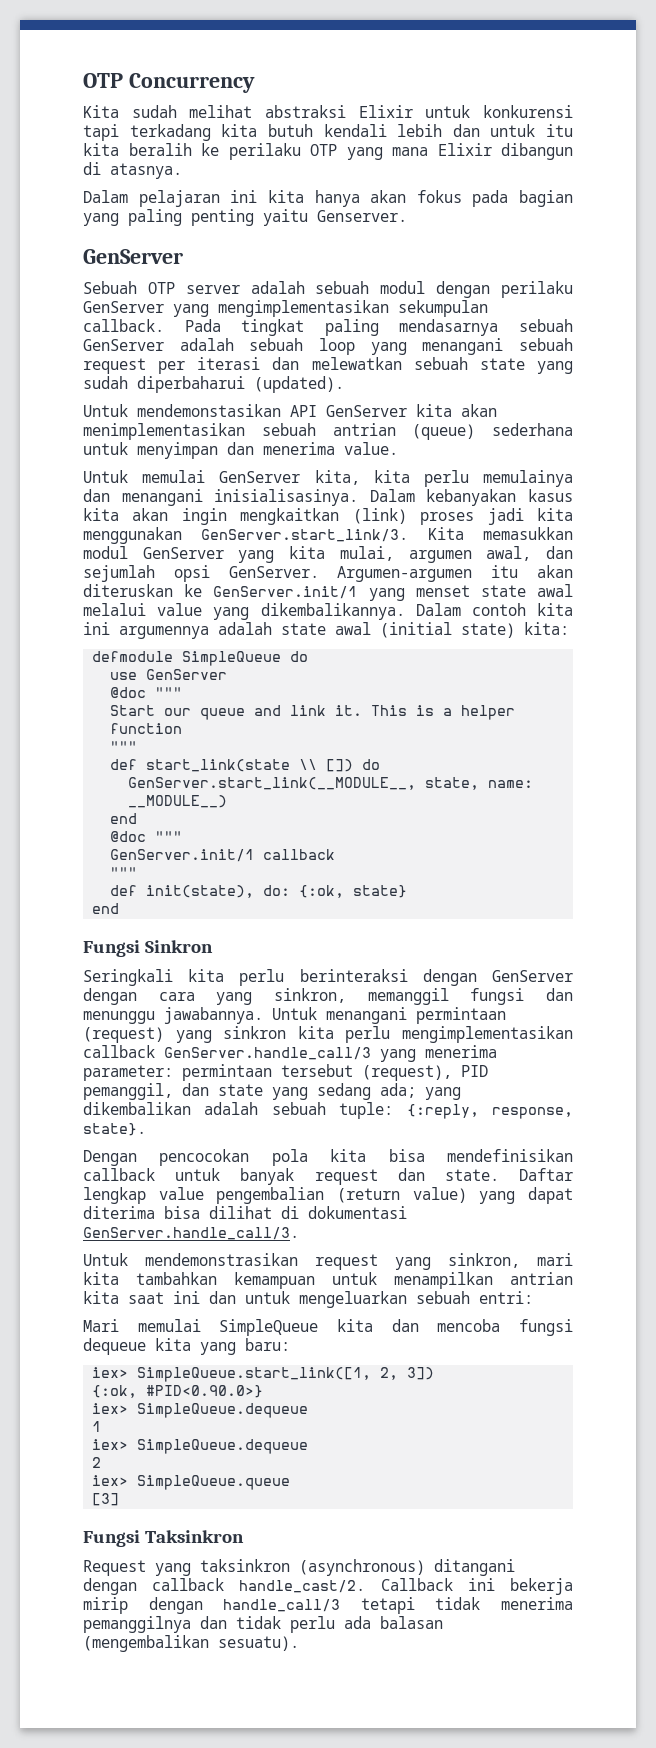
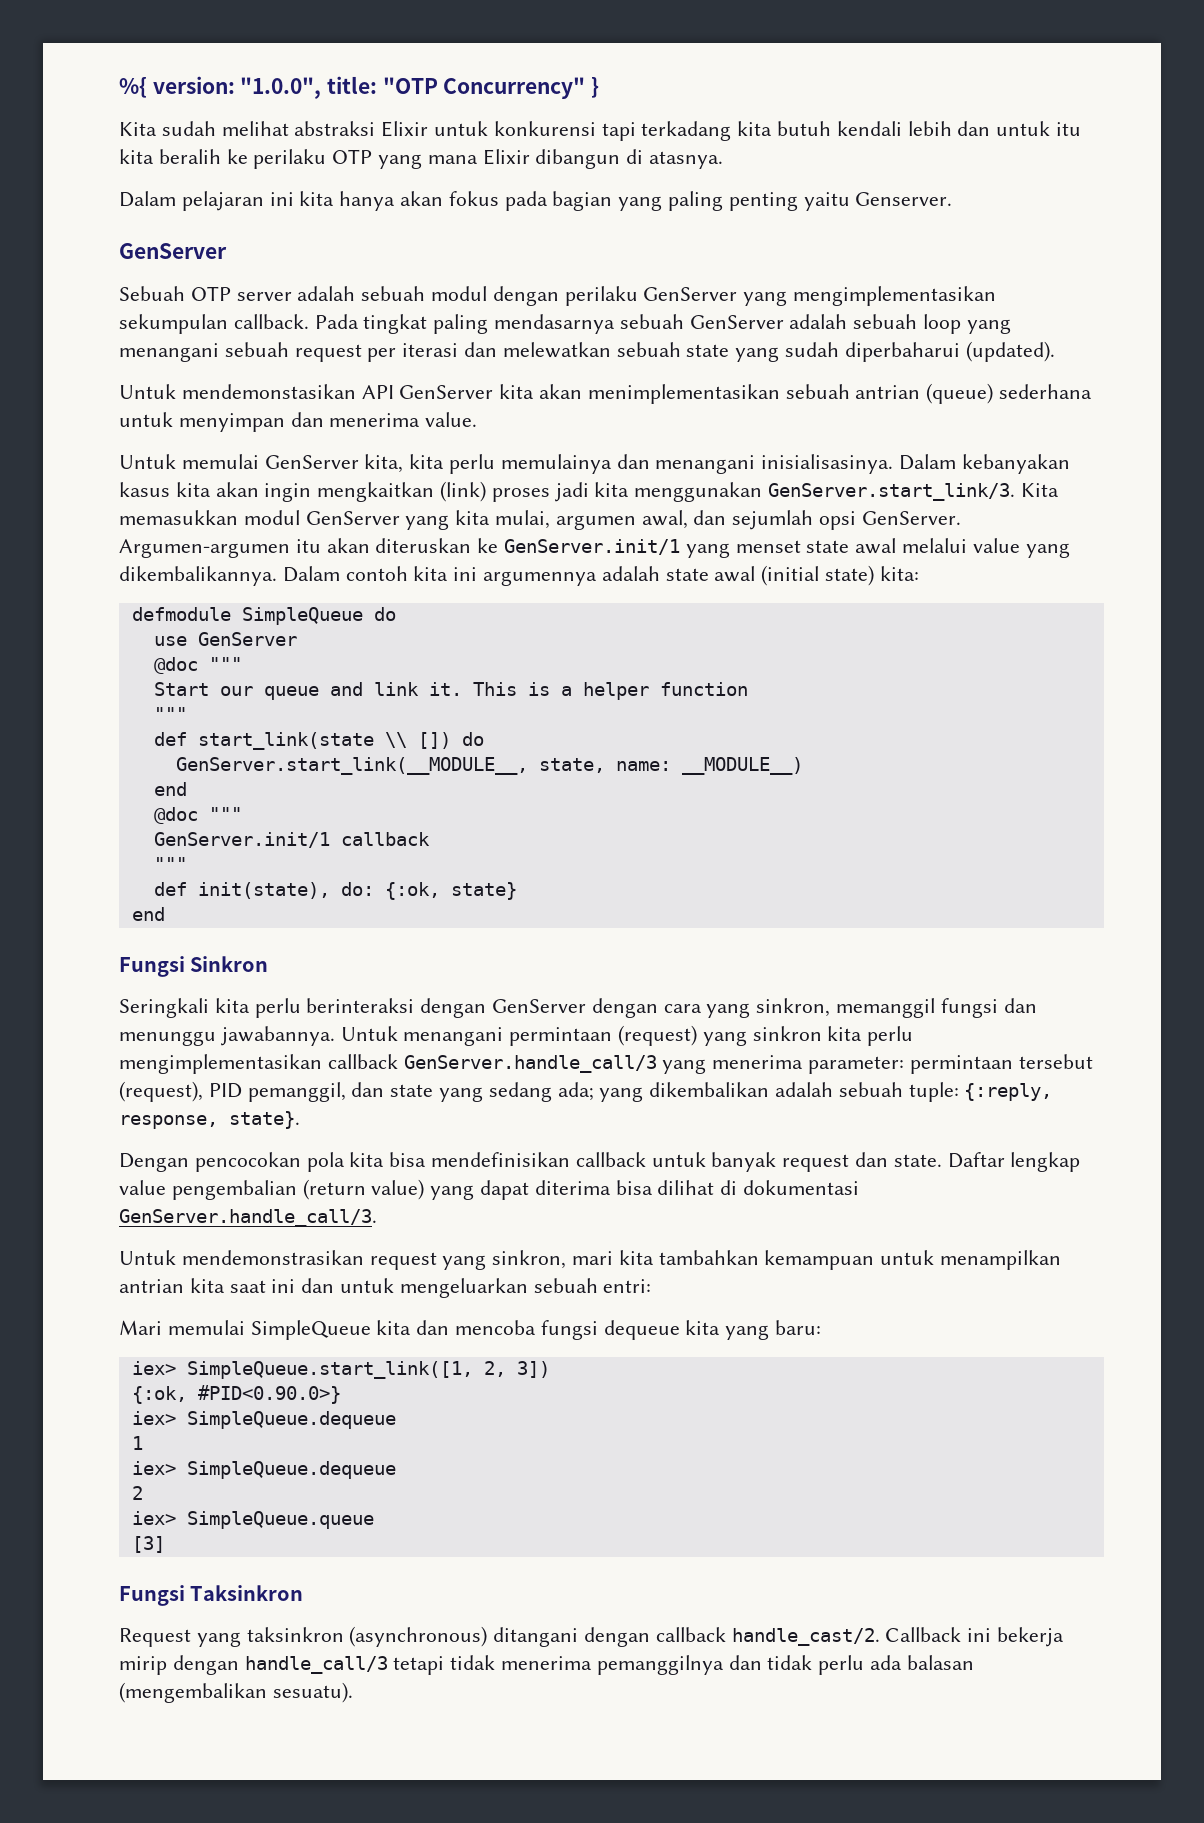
[83,73,255,93] OTP Concurrency -> [119,76,600,99] %{ version: "1.0.0", title: "OTP Concurrency" }

